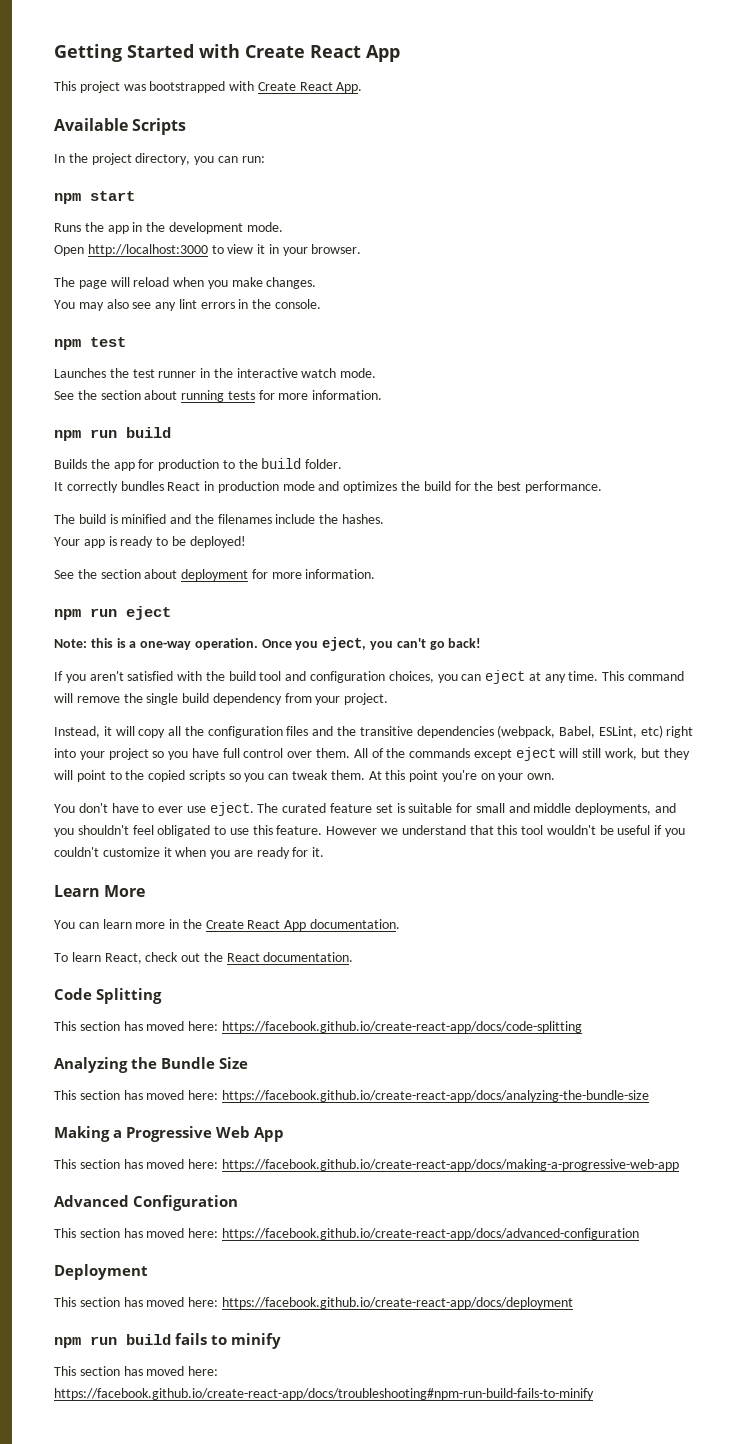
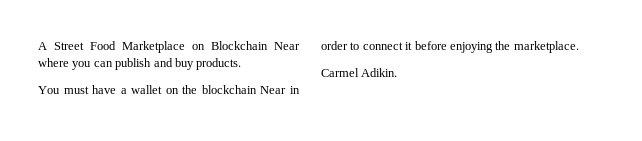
[54,44,400,62] [54,81,363,93] [54,118,187,135] [54,153,265,165] [54,191,135,204] [54,222,283,234] [54,244,362,256] [54,277,317,289] [54,299,322,311] [54,337,126,350] [54,368,377,378] [54,390,383,402] [54,427,171,441] [54,458,343,471] [54,481,602,493] [54,514,385,524] [54,536,246,548] [54,569,376,581] [54,606,171,620] [54,637,482,651] [54,670,685,684] [54,693,389,705] [54,725,694,738] [54,747,690,761] [54,770,556,782] [54,802,677,816] [54,825,686,837] [54,847,325,859] [54,885,146,897] [54,919,401,931] [54,952,354,964] [54,988,162,1004] [54,1021,582,1033] [54,1057,248,1073] [54,1090,649,1102] [54,1126,284,1142] [54,1159,679,1171] [54,1195,238,1211] [54,1228,639,1240] [54,1264,148,1280] [54,1297,573,1309] [54,1333,281,1349] [54,1366,219,1376] [54,1388,594,1400] Getting Started with Create React App // This project was bootstrapped with Create React App. // Available Scripts // In the project directory, you can run: // npm start // Runs the app in the development mode. // Open http://localhost:3000 to view it in your browser. // The page will reload when you make changes. // You may also see any lint errors in the console. // npm test // Launches the test runner in the interactive watch mode. // See the section about running tests for more information. // npm run build // Builds the app for production to the build folder. // It correctly bundles React in production mode and optimizes the build for the best performance. // The build is minified and the filenames include the hashes. // Your app is ready to be deployed! // See the section about deployment for more information. // npm run eject // Note: this is a one-way operation. Once you eject, you can't go back! // If you aren't satisfied with the build tool and configuration choices, you can eject at any time. This command will remove the single build dependency from your project. // Instead, it will copy all the configuration files and the transitive dependencies (webpack, Babel, ESLint, etc) right into your project so you have full control over them. All of the commands except eject will still work, but they will point to the copied scripts so you can tweak them. At this point you're on your own. // You don't have to ever use eject. The curated feature set is suitable for small and middle deployments, and you shouldn't feel obligated to use this feature. However we understand that this tool wouldn't be useful if you couldn't customize it when you are ready for it. // Learn More // You can learn more in the Create React App documentation. // To learn React, check out the React documentation. // Code Splitting // This section has moved here: https://facebook.github.io/create-react-app/docs/code-splitting // Analyzing the Bundle Size // This section has moved here: https://facebook.github.io/create-react-app/docs/analyzing-the-bundle-size // Making a Progressive Web App // This section has moved here: https://facebook.github.io/create-react-app/docs/making-a-progressive-web-app // Advanced Configuration // This section has moved here: https://facebook.github.io/create-react-app/docs/advanced-configuration // Deployment // This section has moved here: https://facebook.github.io/create-react-app/docs/deployment // npm run build fails to minify // This section has moved here: https://facebook.github.io/create-react-app/docs/troubleshooting#npm-run-build-fails-to-minify -> [38,41,300,53] [38,58,242,70] [38,85,300,94] [321,41,579,53] [321,68,398,77] A Street Food Marketplace on Blockchain Near where you can publish and buy products. // You must have a wallet on the blockchain Near in order to connect it before enjoying the marketplace. // Carmel Adikin.

